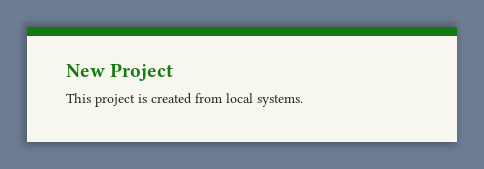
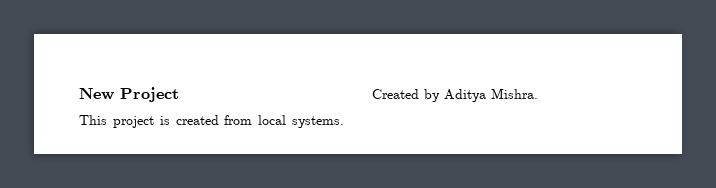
(303, 100) none -> [372,88,538,102] Created by Aditya Mishra.

